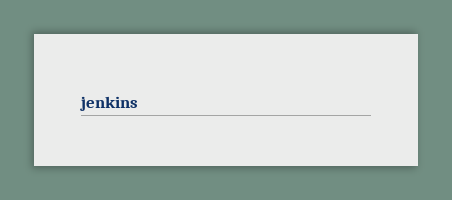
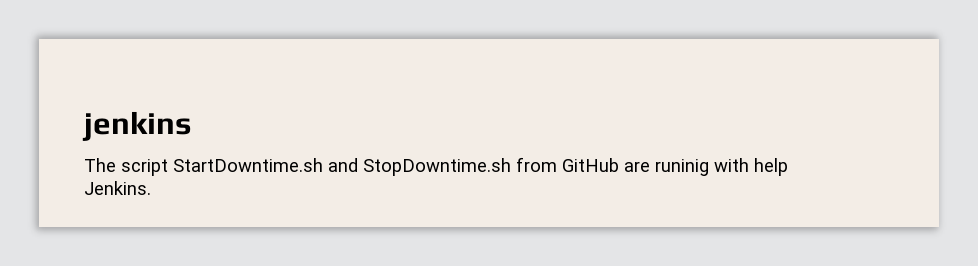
(138, 103) none -> [84,157,788,176] [84,181,151,195] // The script StartDowntime.sh and StopDowntime.sh from GitHub are runinig with help Jenkins.

